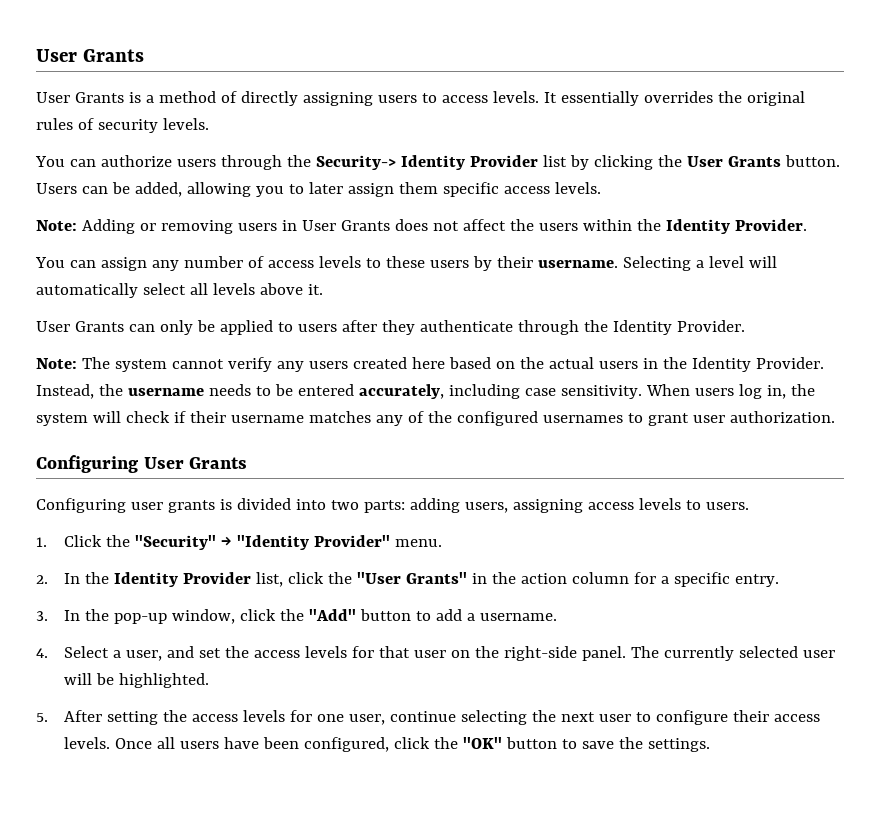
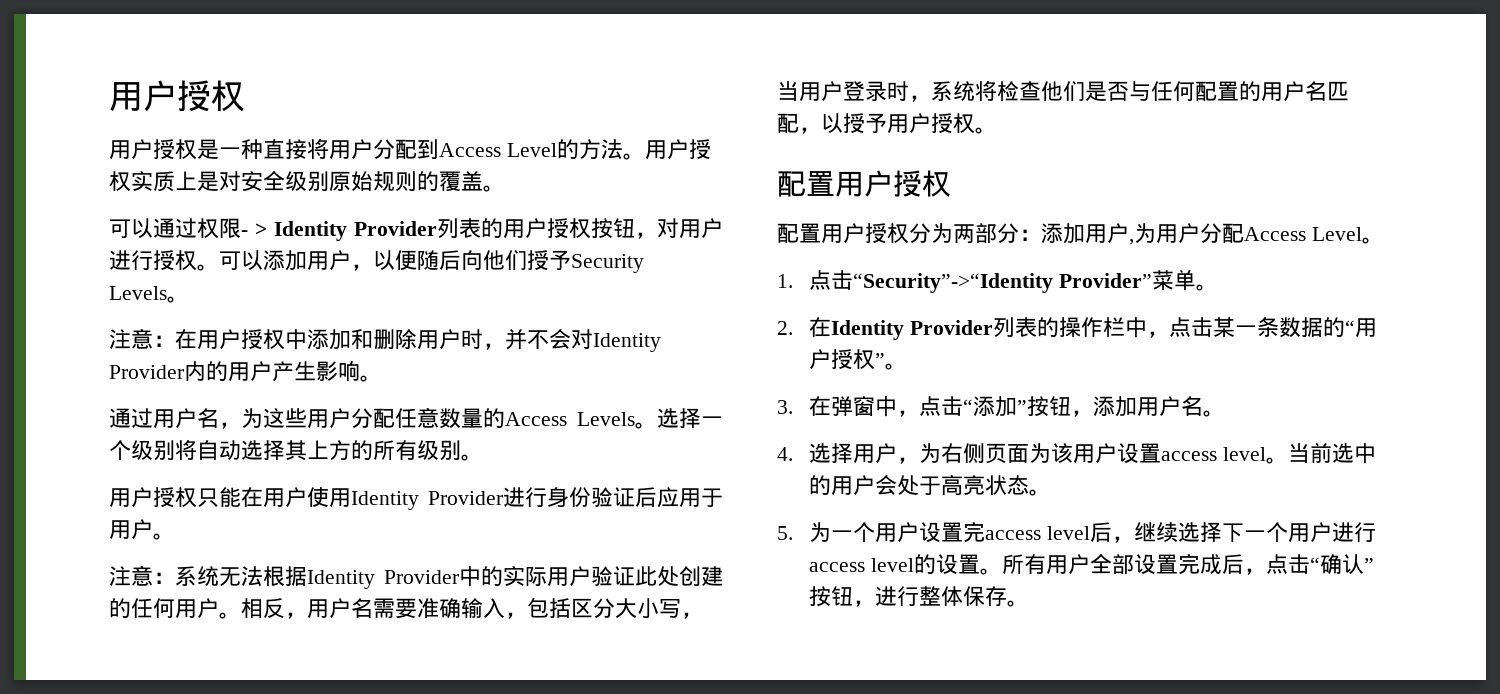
[36,49,144,62] [36,91,805,106] [36,118,209,133] [35,155,840,170] [36,182,601,197] [36,219,807,234] [35,256,777,271] [36,283,323,298] [36,320,745,335] [36,357,824,372] [36,384,815,399] [36,411,835,426] [36,455,248,473] [36,498,749,513] [36,535,442,550] [36,572,779,587] [36,609,557,624] [36,646,835,661] [63,673,209,688] [36,710,820,725] [63,737,710,752] User Grants // User Grants is a method of directly assigning users to access levels. It essentially overrides the original rules of security levels. // You can authorize users through the Security-> Identity Provider list by clicking the User Grants button. Users can be added, allowing you to later assign them specific access levels. // Note: Adding or removing users in User Grants does not affect the users within the Identity Provider. // You can assign any number of access levels to these users by their username. Selecting a level will automatically select all levels above it. // User Grants can only be applied to users after they authenticate through the Identity Provider. // Note: The system cannot verify any users created here based on the actual users in the Identity Provider. Instead, the username needs to be entered accurately, including case sensitivity. When users log in, the system will check if their username matches any of the configured usernames to grant user authorization. // Configuring User Grants // Configuring user grants is divided into two parts: adding users, assigning access levels to users. // 1. Click the "Security" → "Identity Provider" menu. // 2. In the Identity Provider list, click the "User Grants" in the action column for a specific entry. // 3. In the pop-up window, click the "Add" button to add a username. // 4. Select a user, and set the access levels for that user on the right-side panel. The currently selected user will be highlighted. // 5. After setting the access levels for one user, continue selecting the next user to configure their access levels. Once all users have been configured, click the "OK" button to save the settings. -> [109,80,245,112] [109,138,711,160] [109,171,505,192] [109,218,723,241] [109,250,644,273] [109,286,189,303] [109,328,661,352] [109,360,382,382] [109,407,723,429] [109,439,483,461] [109,487,723,510] [109,519,175,540] [109,565,723,589] [109,598,703,619] [777,80,1349,102] [777,113,997,134] [777,170,951,197] [777,223,1384,245] [777,270,1218,293] [777,317,1377,340] [809,349,908,370] [777,396,1226,417] [777,442,1376,464] [809,475,1052,496] [777,521,1376,543] [809,553,1374,575] [809,586,1030,607] 用户授权 // 用户授权是一种直接将用户分配到Access Level的方法。用户授权实质上是对安全级别原始规则的覆盖。 // 可以通过权限- > Identity Provider列表的用户授权按钮，对用户进行授权。可以添加用户，以便随后向他们授予Security Levels。 // 注意：在用户授权中添加和删除用户时，并不会对Identity Provider内的用户产生影响。 // 通过用户名，为这些用户分配任意数量的Access Levels。选择一个级别将自动选择其上方的所有级别。 // 用户授权只能在用户使用Identity Provider进行身份验证后应用于用户。 // 注意：系统无法根据Identity Provider中的实际用户验证此处创建的任何用户。相反，用户名需要准确输入，包括区分大小写，当用户登录时，系统将检查他们是否与任何配置的用户名匹配，以授予用户授权。 // 配置用户授权 // 配置用户授权分为两部分：添加用户,为用户分配Access Level。 // 1.点击“Security”->“Identity Provider”菜单。 // 2.在Identity Provider列表的操作栏中，点击某一条数据的“用户授权”。 // 3.在弹窗中，点击“添加”按钮，添加用户名。 // 4.选择用户，为右侧页面为该用户设置access level。当前选中的用户会处于高亮状态。 // 5.为一个用户设置完access level后，继续选择下一个用户进行access level的设置。所有用户全部设置完成后，点击“确认”按钮，进行整体保存。

